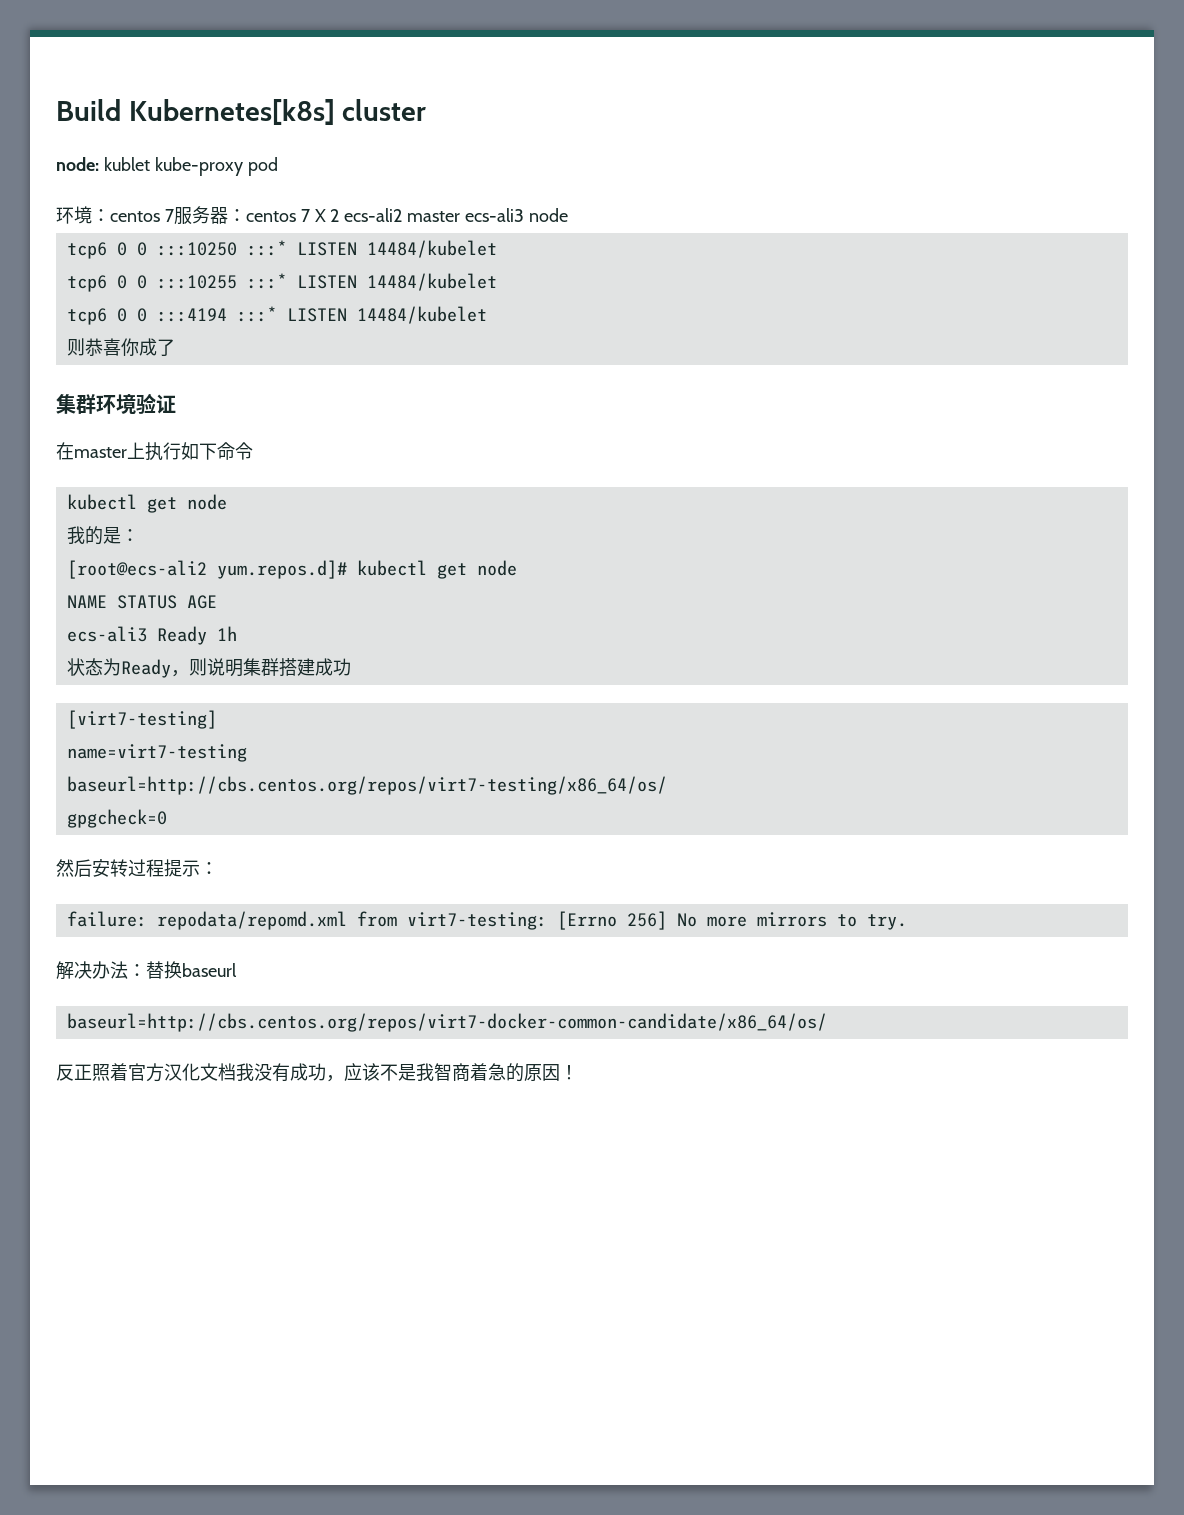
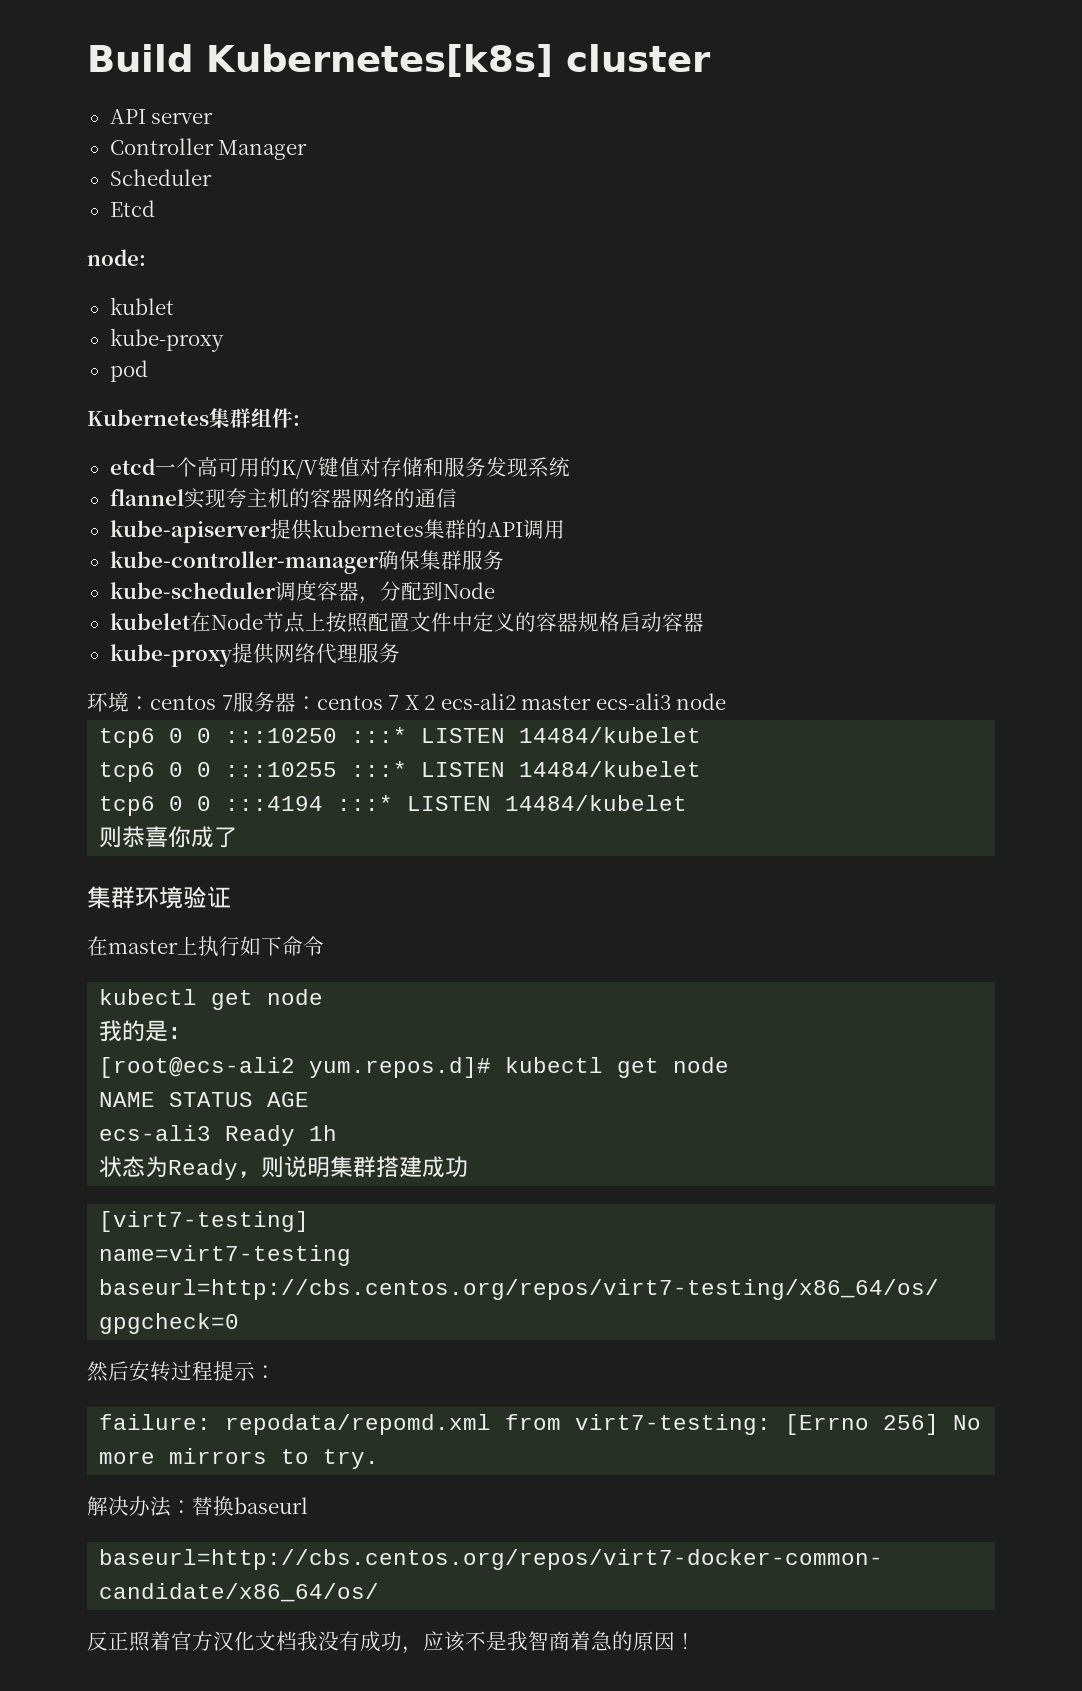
(427, 110) none -> [109,109,214,124] [109,138,308,160] [109,169,212,186] [109,200,155,217] // API server // Controller Manager // Scheduler // Etcd
(99, 164) none -> (146, 257) //
[154,157,243,176] kube-proxy -> [109,328,224,352] // kube-proxy //
(278, 166) none -> [87,408,300,428] [109,457,570,479] [109,488,457,509] [109,519,565,543] [109,550,504,574] [109,580,495,604] [109,612,704,633] [109,643,400,667] // Kubernetes集群组件: // etcd一个高可用的K/V键值对存储和服务发现系统 // flannel实现夸主机的容器网络的通信 // kube-apiserver提供kubernetes集群的API调用 // kube-controller-manager确保集群服务 // kube-scheduler调度容器，分配到Node // kubelet在Node节点上按照配置文件中定义的容器规格启动容器 // kube-proxy提供网络代理服务

